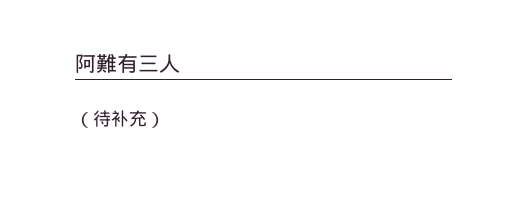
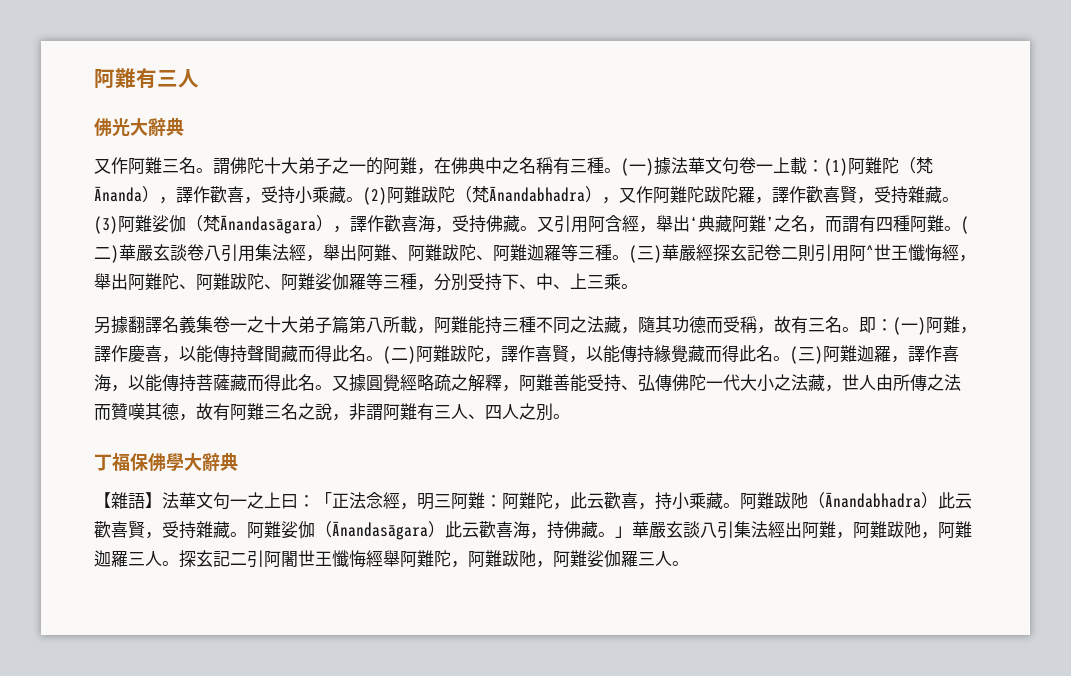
[75,110,165,128] （待补充） -> [94,117,184,137] [94,157,933,176] [94,186,959,205] [94,215,969,234] [94,244,976,263] [94,273,638,291] [94,316,977,335] [94,345,959,364] [94,374,961,392] [94,403,570,421] [94,452,238,472] [94,492,972,510] [94,521,972,540] [94,550,689,568] 佛光大辭典 // 又作阿難三名。謂佛陀十大弟子之一的阿難，在佛典中之名稱有三種。(一)據法華文句卷一上載：(1)阿難陀（梵Ānanda），譯作歡喜，受持小乘藏。(2)阿難跋陀（梵Ānandabhadra），又作阿難陀跋陀羅，譯作歡喜賢，受持雜藏。(3)阿難娑伽（梵Ānandasāgara），譯作歡喜海，受持佛藏。又引用阿含經，舉出‘典藏阿難’之名，而謂有四種阿難。(二)華嚴玄談卷八引用集法經，舉出阿難、阿難跋陀、阿難迦羅等三種。(三)華嚴經探玄記卷二則引用阿^世王懺悔經，舉出阿難陀、阿難跋陀、阿難娑伽羅等三種，分別受持下、中、上三乘。 // 另據翻譯名義集卷一之十大弟子篇第八所載，阿難能持三種不同之法藏，隨其功德而受稱，故有三名。即：(一)阿難，譯作慶喜，以能傳持聲聞藏而得此名。(二)阿難跋陀，譯作喜賢，以能傳持緣覺藏而得此名。(三)阿難迦羅，譯作喜海，以能傳持菩薩藏而得此名。又據圓覺經略疏之解釋，阿難善能受持、弘傳佛陀一代大小之法藏，世人由所傳之法而贊嘆其德，故有阿難三名之說，非謂阿難有三人、四人之別。 // 丁福保佛學大辭典 // 【雜語】法華文句一之上曰：「正法念經，明三阿難：阿難陀，此云歡喜，持小乘藏。阿難跋阤（Ānandabhadra）此云歡喜賢，受持雜藏。阿難娑伽（Ānandasāgara）此云歡喜海，持佛藏。」華嚴玄談八引集法經出阿難，阿難跋阤，阿難迦羅三人。探玄記二引阿闍世王懺悔經舉阿難陀，阿難跋阤，阿難娑伽羅三人。

